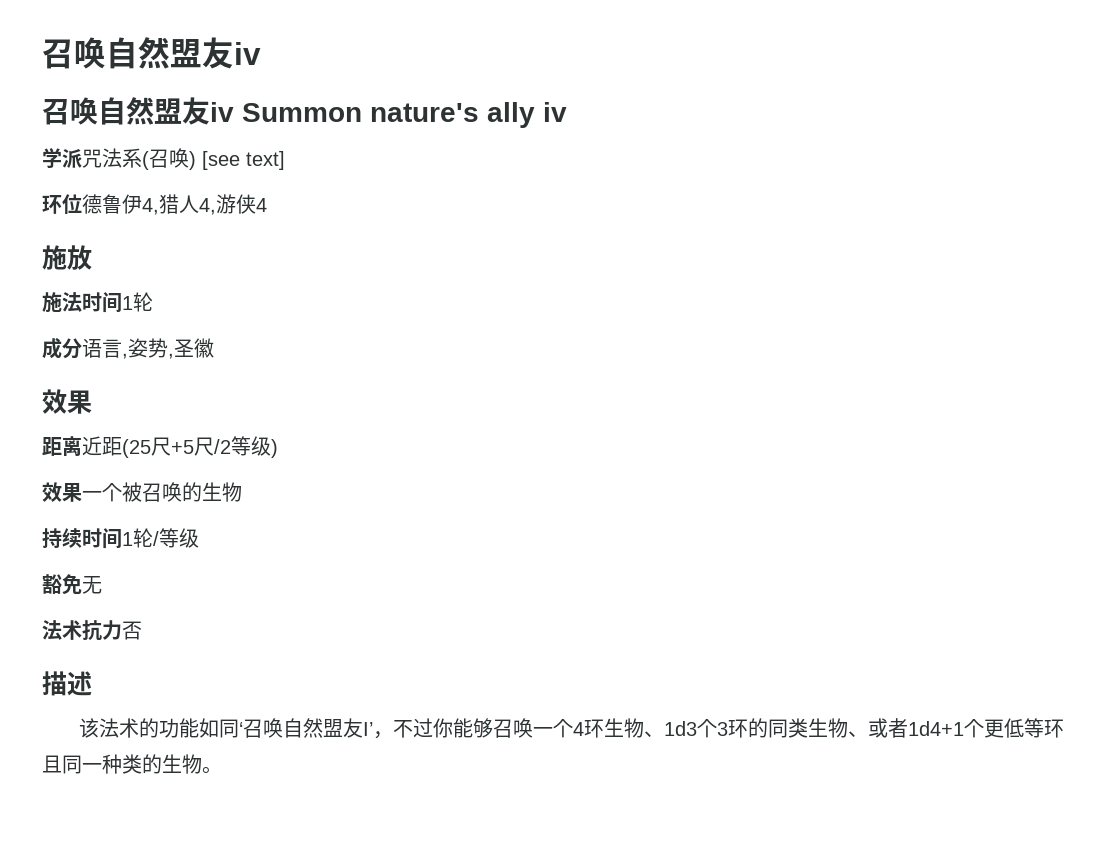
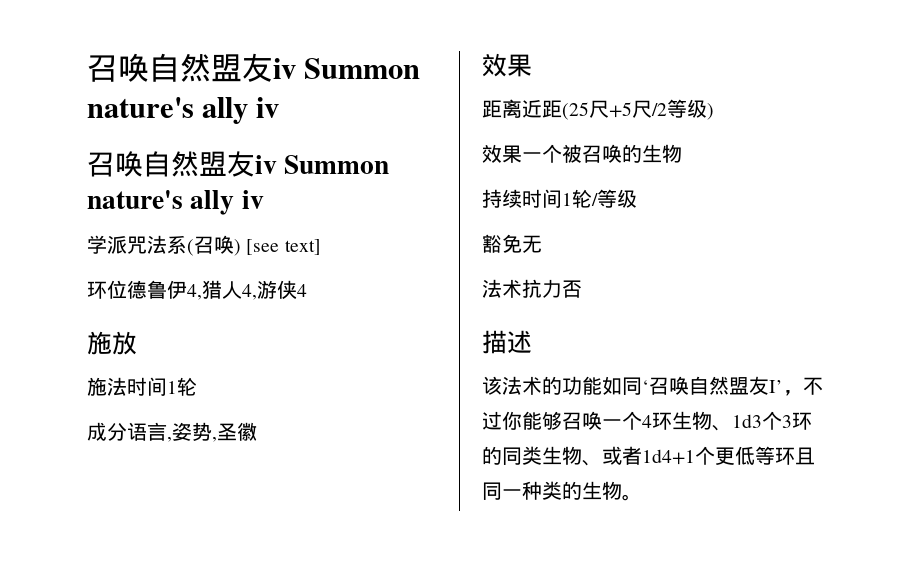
[42,37,261,69] 召唤自然盟友iv -> [87,53,421,82] [87,97,280,124] 召唤自然盟友iv Summon nature's ally iv

